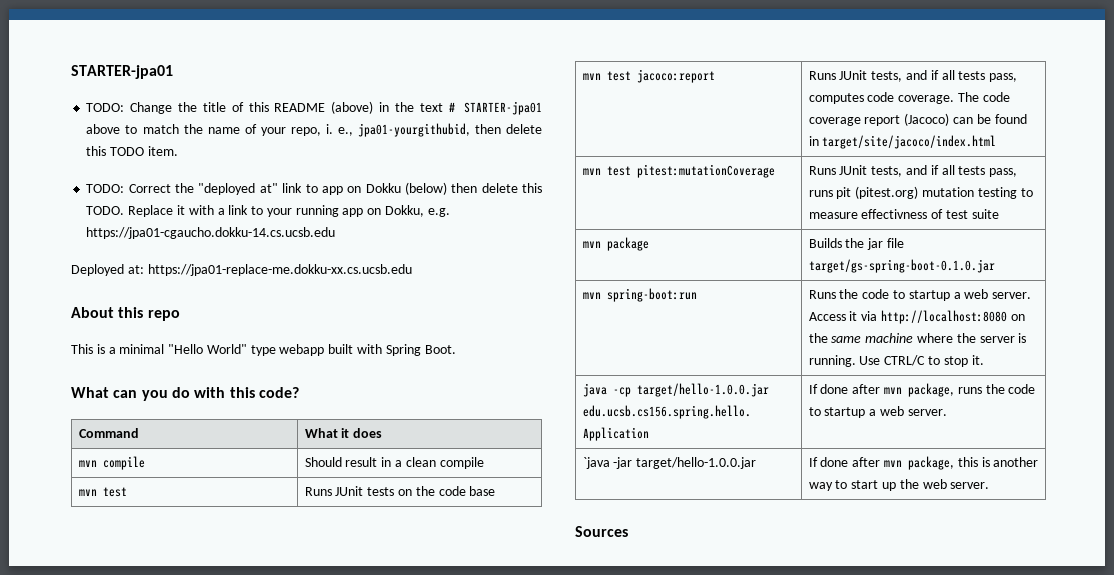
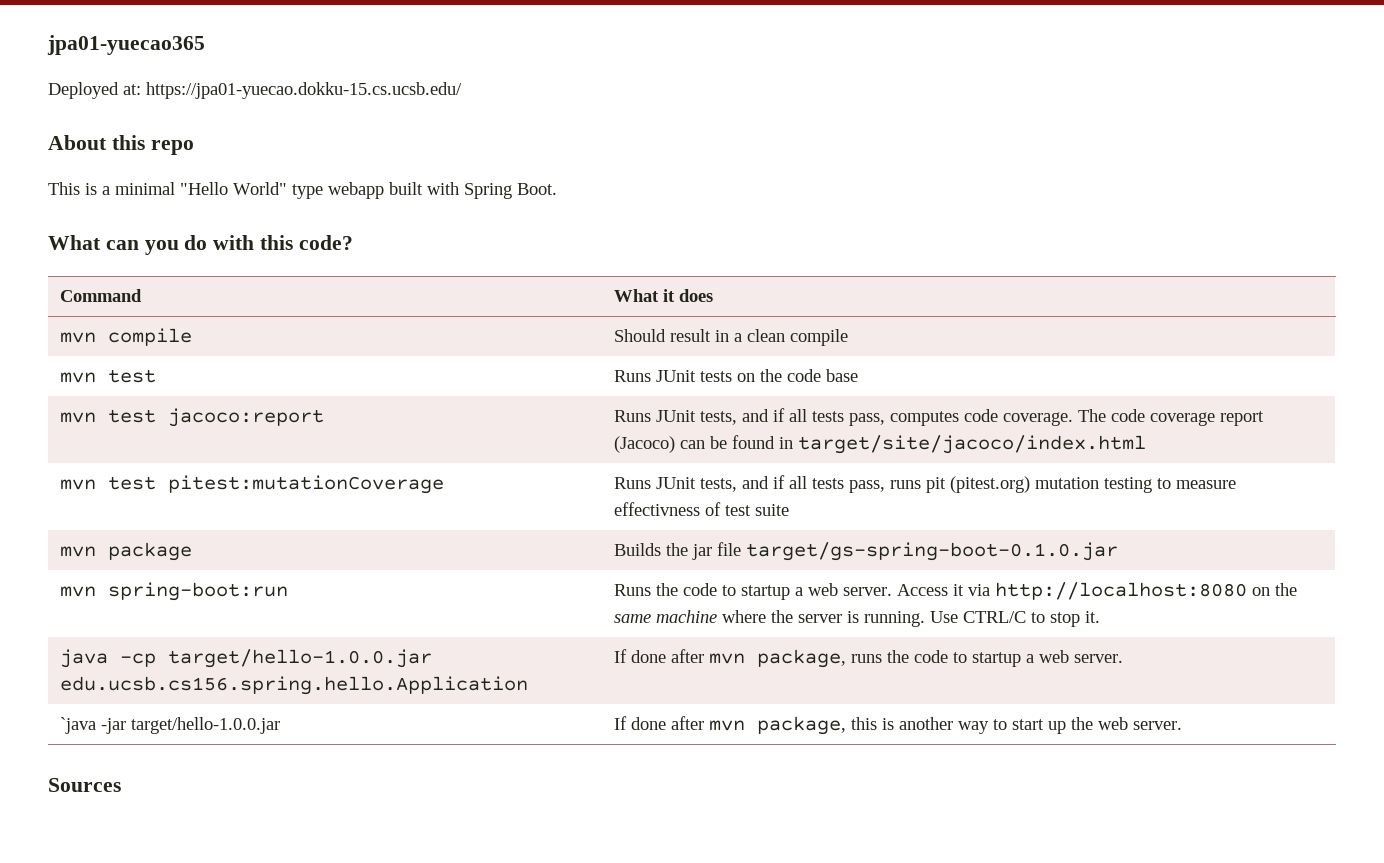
[71,65,173,79] [86,101,542,115] [86,123,543,137] [86,146,178,156] [86,182,543,195] [86,205,450,217] [86,227,336,239] STARTER-jpa01 // TODO: Change the title of this README (above) in the text # STARTER-jpa01 above to match the name of your repo, i. e., jpa01-yourgithubid, then delete this TODO item. // TODO: Correct the "deployed at" link to app on Dokku (below) then delete this TODO. Replace it with a link to your running app on Dokku, e.g. https://jpa01-cgaucho.dokku-14.cs.ucsb.edu -> [47,35,205,55] jpa01-yuecao365
[147,264,412,276] https://jpa01-replace-me.dokku-xx.cs.ucsb.edu -> [146,82,462,99] https://jpa01-yuecao.dokku-15.cs.ucsb.edu/

